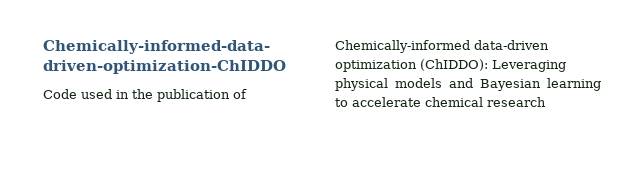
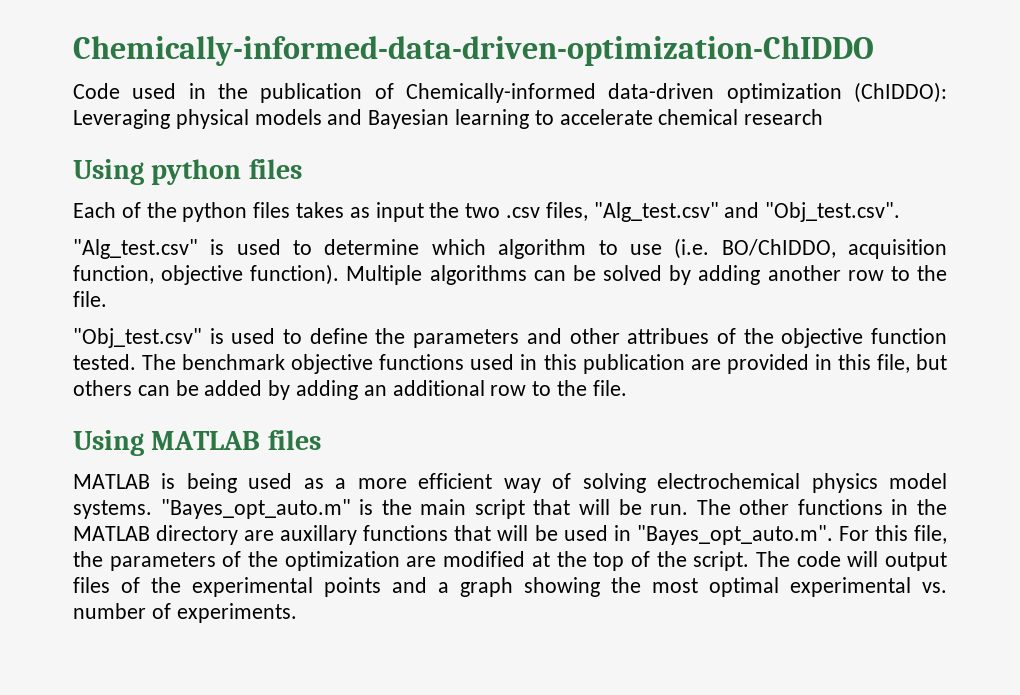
(546, 102) none -> [73,159,302,185] [73,202,901,222] [73,238,948,259] [73,264,948,285] [73,291,107,307] [73,328,948,348] [73,354,947,374] [73,380,627,400] [73,430,321,456] [73,473,947,493] [73,499,947,519] [73,525,948,545] [73,551,947,571] [73,577,947,597] [73,603,297,623] // Using python files // Each of the python files takes as input the two .csv files, "Alg_test.csv" and "Obj_test.csv". // "Alg_test.csv" is used to determine which algorithm to use (i.e. BO/ChIDDO, acquisition function, objective function). Multiple algorithms can be solved by adding another row to the file. // "Obj_test.csv" is used to define the parameters and other attribues of the objective function tested. The benchmark objective functions used in this publication are provided in this file, but others can be added by adding an additional row to the file. // Using MATLAB files // MATLAB is being used as a more efficient way of solving electrochemical physics model systems. "Bayes_opt_auto.m" is the main script that will be run. The other functions in the MATLAB directory are auxillary functions that will be used in "Bayes_opt_auto.m". For this file, the parameters of the optimization are modified at the top of the script. The code will output files of the experimental points and a graph showing the most optimal experimental vs. number of experiments.

